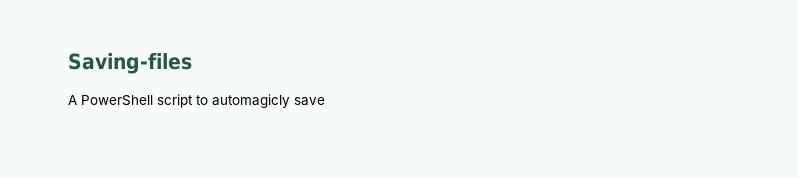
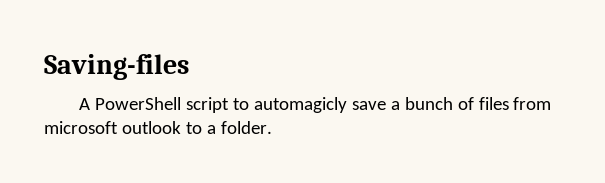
(325, 101) none -> [390,97,552,110] [44,121,272,134] a bunch of files from microsoft outlook to a folder.

